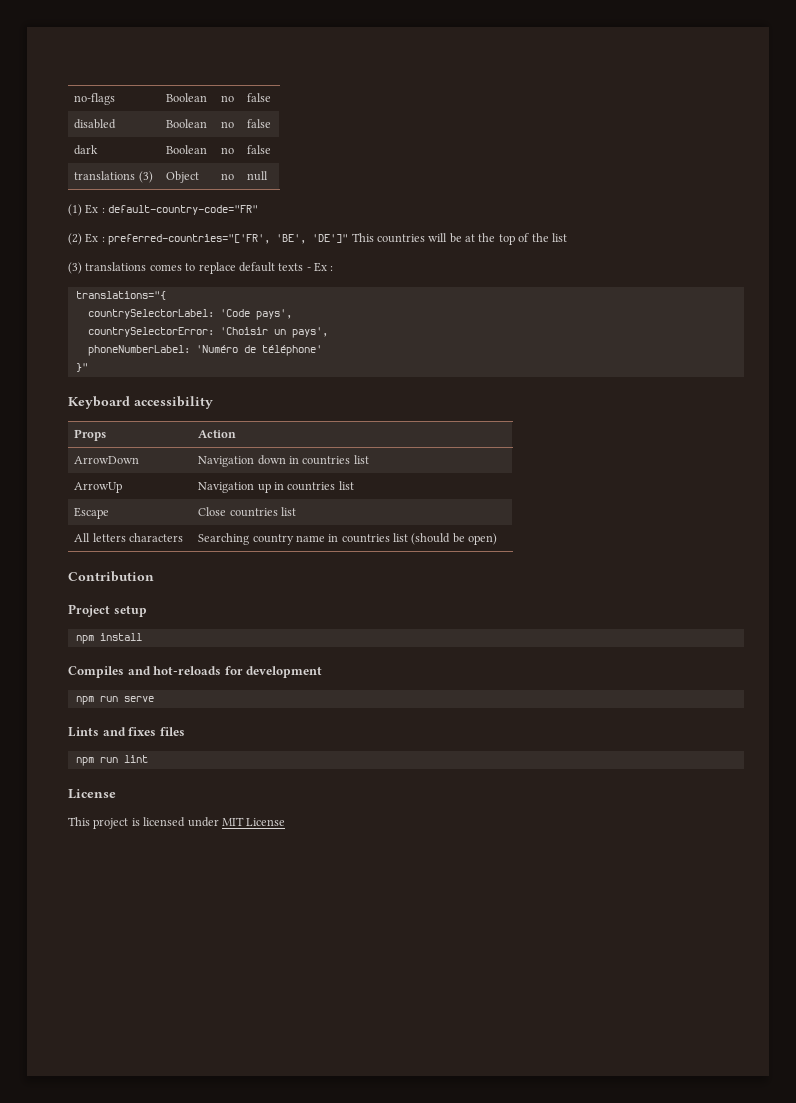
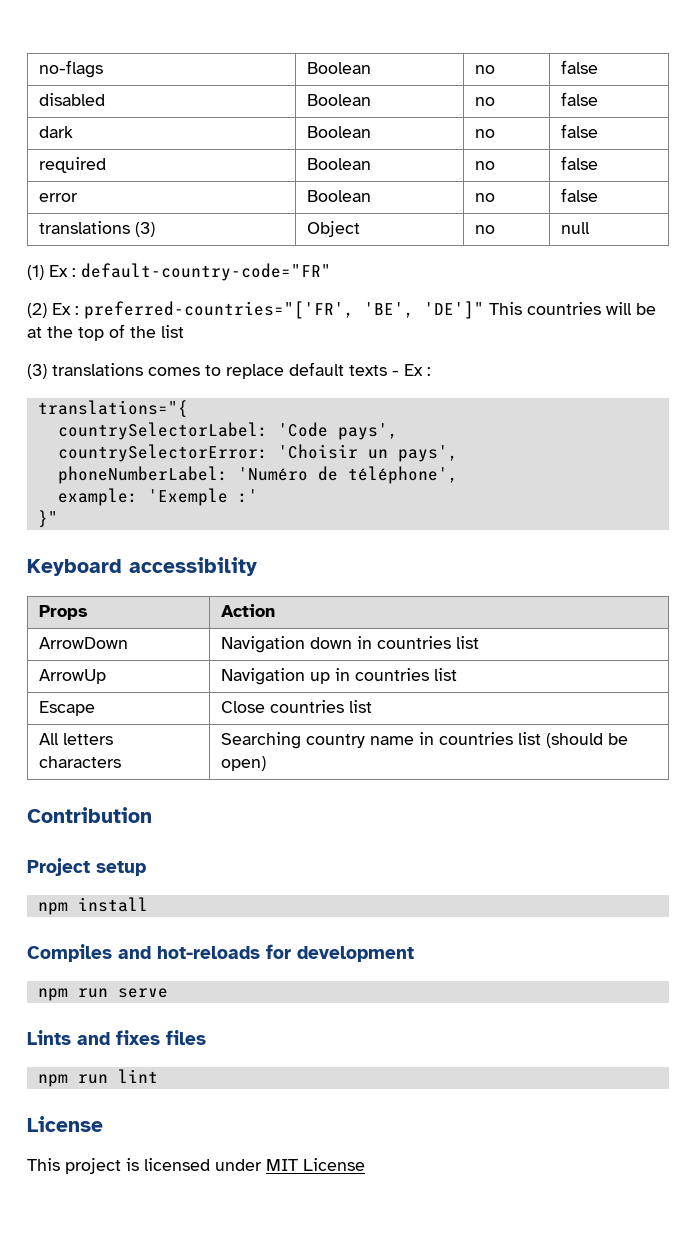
(272, 149) none -> [39,157,107,173] [307,158,372,170] [475,161,496,170] [561,156,599,170] [39,193,79,202] [307,190,372,202] [475,193,496,202] [561,188,599,202] // required | Boolean | no | false // error | Boolean | no | false
[261,345,322,356] téléphone' -> [347,466,458,484] [57,488,258,506] téléphone', // example: 'Exemple :'

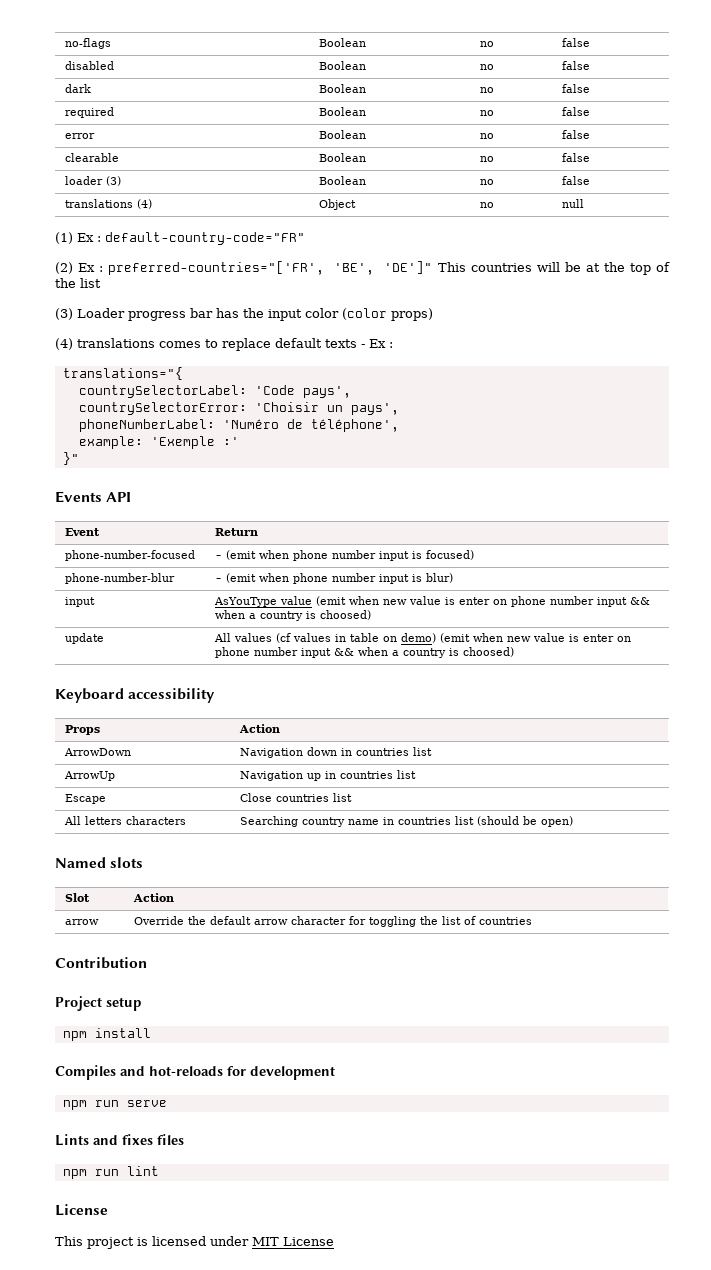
[39,221,156,237] // translations (3) -> [64,153,119,162] [318,153,366,162] [479,156,494,162] [561,153,590,162] [64,176,121,186] [318,176,366,185] [479,179,494,185] [561,176,590,185] [64,199,152,209] // clearable | Boolean | no | false // loader (3) | Boolean | no | false // translations (4)
(47, 371) none -> [77,308,433,321] [55,338,73,350] Loader progress bar has the input color (color props) // (4)
(58, 519) none -> [55,491,132,503] [64,528,100,536] [214,528,258,536] [64,550,195,561] [214,550,474,561] [64,573,175,584] [214,573,453,584] [64,597,95,607] [213,596,650,607] [214,610,371,621] [64,633,104,644] [213,633,631,643] [214,647,514,658] // Events API // Event | Return // phone-number-focused | - (emit when phone number input is focused) // phone-number-blur | - (emit when phone number input is blur) // input | AsYouType value (emit when new value is enter on phone number input && when a country is choosed) // update | All values (cf values in table on demo) (emit when new value is enter on phone number input && when a country is choosed)
(267, 763) none -> [55,857,144,868] [64,893,90,902] [132,893,174,902] [64,919,99,925] [133,916,532,927] // Named slots // Slot | Action // arrow | Override the default arrow character for toggling the list of countries

